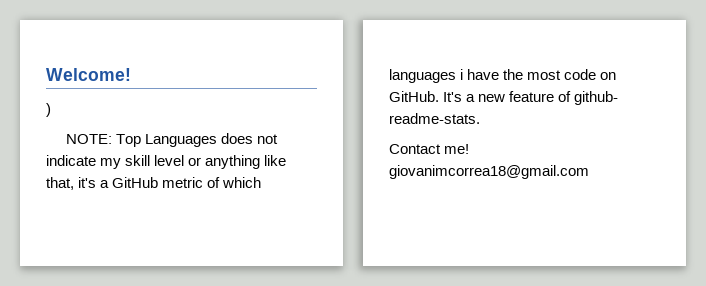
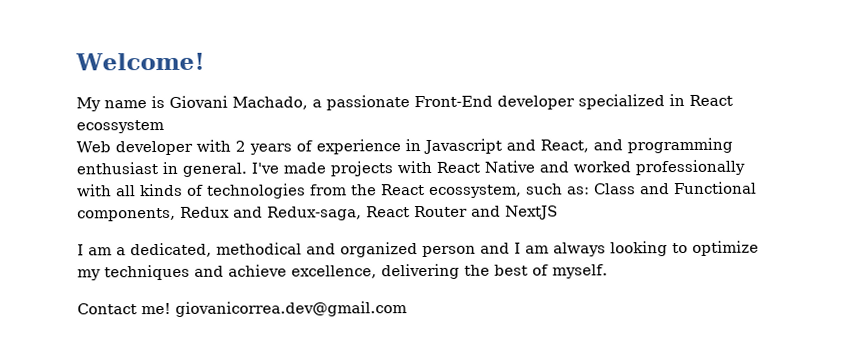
[46,103,51,117] [65,133,278,147] [46,155,287,169] [46,177,262,190] [389,69,617,83] [389,91,619,105] [389,113,480,124] ) // NOTE: Top Languages does not indicate my skill level or anything like that, it's a GitHub metric of which languages i have the most code on GitHub. It's a new feature of github- readme-stats. -> [76,94,733,112] [76,120,164,134] [76,137,733,156] [76,159,745,177] [77,181,757,199] [77,205,558,222] [77,240,759,258] [77,263,608,281] My name is Giovani Machado, a passionate Front-End developer specialized in React ecossystem // Web developer with 2 years of experience in Javascript and React, and programming enthusiast in general. I've made projects with React Native and worked professionally with all kinds of technologies from the React ecossystem, such as: Class and Functional components, Redux and Redux-saga, React Router and NextJS // I am a dedicated, methodical and organized person and I am always looking to optimize my techniques and achieve excellence, delivering the best of myself.
[389,165,589,179] giovanimcorrea18@gmail.com -> [175,301,407,317] giovanicorrea.dev@gmail.com

